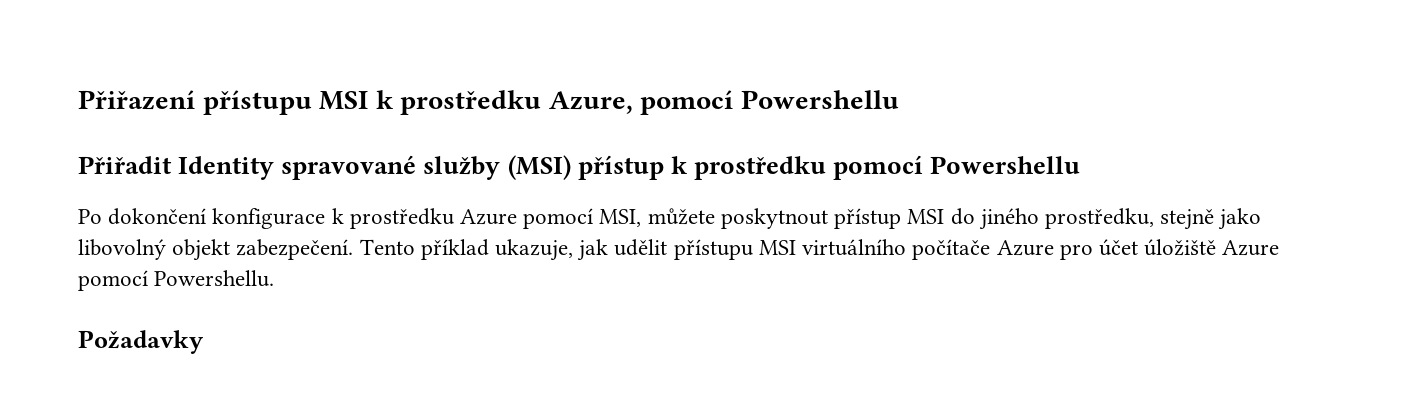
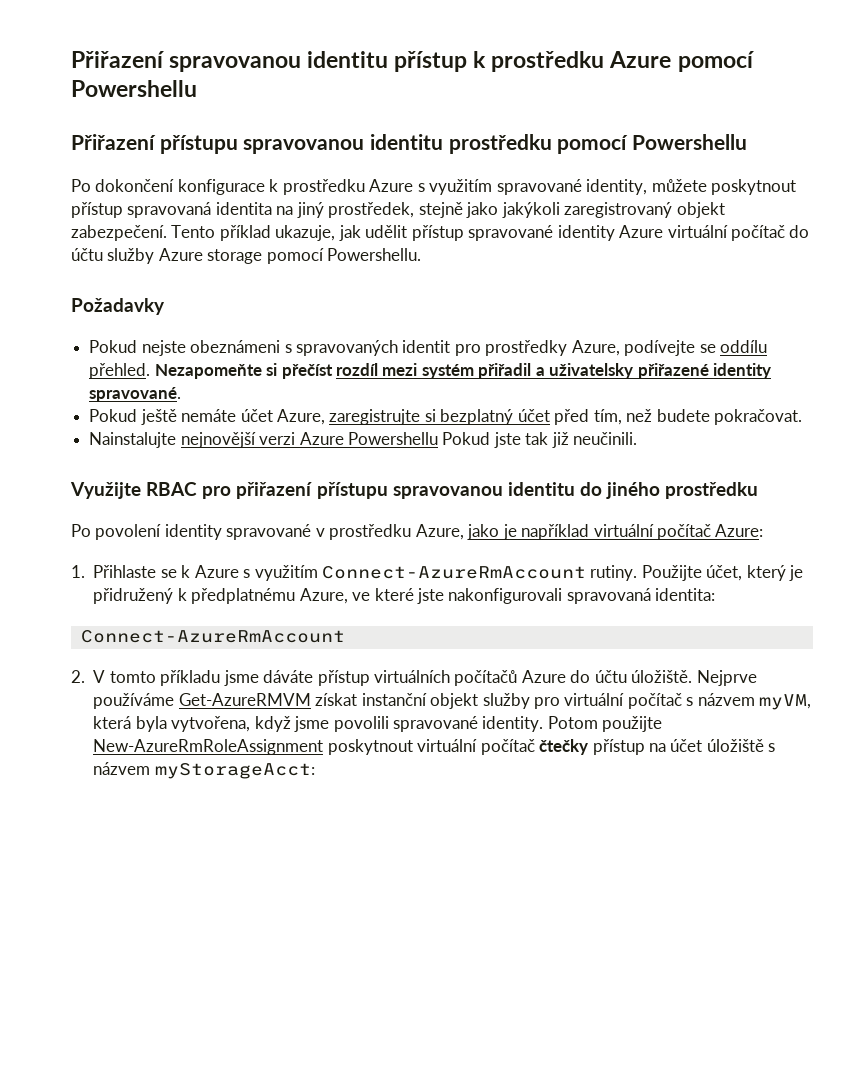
[78,90,899,115] [78,155,688,180] Přiřazení přístupu MSI k prostředku Azure, pomocí Powershellu // Přiřadit Identity spravované služby (MSI) přístup k -> [71,51,754,72] [71,80,197,97] [71,134,444,154] Přiřazení spravovanou identitu přístup k prostředku Azure pomocí Powershellu // Přiřazení přístupu spravovanou identitu
[523,208,1262,230] [78,239,166,260] pomocí MSI, můžete poskytnout přístup MSI do jiného prostředku, stejně jako libovolný -> [417,179,797,195] [71,202,673,218] s využitím spravované identity, můžete poskytnout přístup spravovaná identita na jiný prostředek, stejně jako jakýkoli zaregistrovaný
[673,239,1280,260] [78,270,275,291] [78,330,204,354] přístupu MSI virtuálního počítače Azure pro účet úložiště Azure pomocí Powershellu. // Požadavky -> [411,225,810,241] [71,248,422,264] [71,298,165,315] [89,340,768,356] [89,363,772,379] [89,387,182,402] [89,409,803,425] [89,432,638,448] [70,482,759,499] [71,524,764,540] [71,565,804,581] [93,588,716,604] [80,630,345,643] [71,670,757,686] [93,693,812,710] [93,716,663,732] [93,739,776,755] [93,762,315,779] přístup spravované identity Azure virtuální počítač do účtu služby Azure storage pomocí Powershellu. // Požadavky // Pokud nejste obeznámeni s spravovaných identit pro prostředky Azure, podívejte se oddílu přehled. Nezapomeňte si přečíst rozdíl mezi systém přiřadil a uživatelsky přiřazené identity spravované. // Pokud ještě nemáte účet Azure, zaregistrujte si bezplatný účet před tím, než budete pokračovat. // Nainstalujte nejnovější verzi Azure Powershellu Pokud jste tak již neučinili. // Využijte RBAC pro přiřazení přístupu spravovanou identitu do jiného prostředku // Po povolení identity spravované v prostředku Azure, jako je například virtuální počítač Azure: // 1. Přihlaste se k Azure s využitím Connect-AzureRmAccount rutiny. Použijte účet, který je přidružený k předplatnému Azure, ve které jste nakonfigurovali spravovaná identita: // Connect-AzureRmAccount // 2. V tomto příkladu jsme dáváte přístup virtuálních počítačů Azure do účtu úložiště. Nejprve používáme Get-AzureRMVM získat instanční objekt služby pro virtuální počítač s názvem myVM, která byla vytvořena, když jsme povolili spravované identity. Potom použijte New-AzureRmRoleAssignment poskytnout virtuální počítač čtečky přístup na účet úložiště s názvem myStorageAcct:

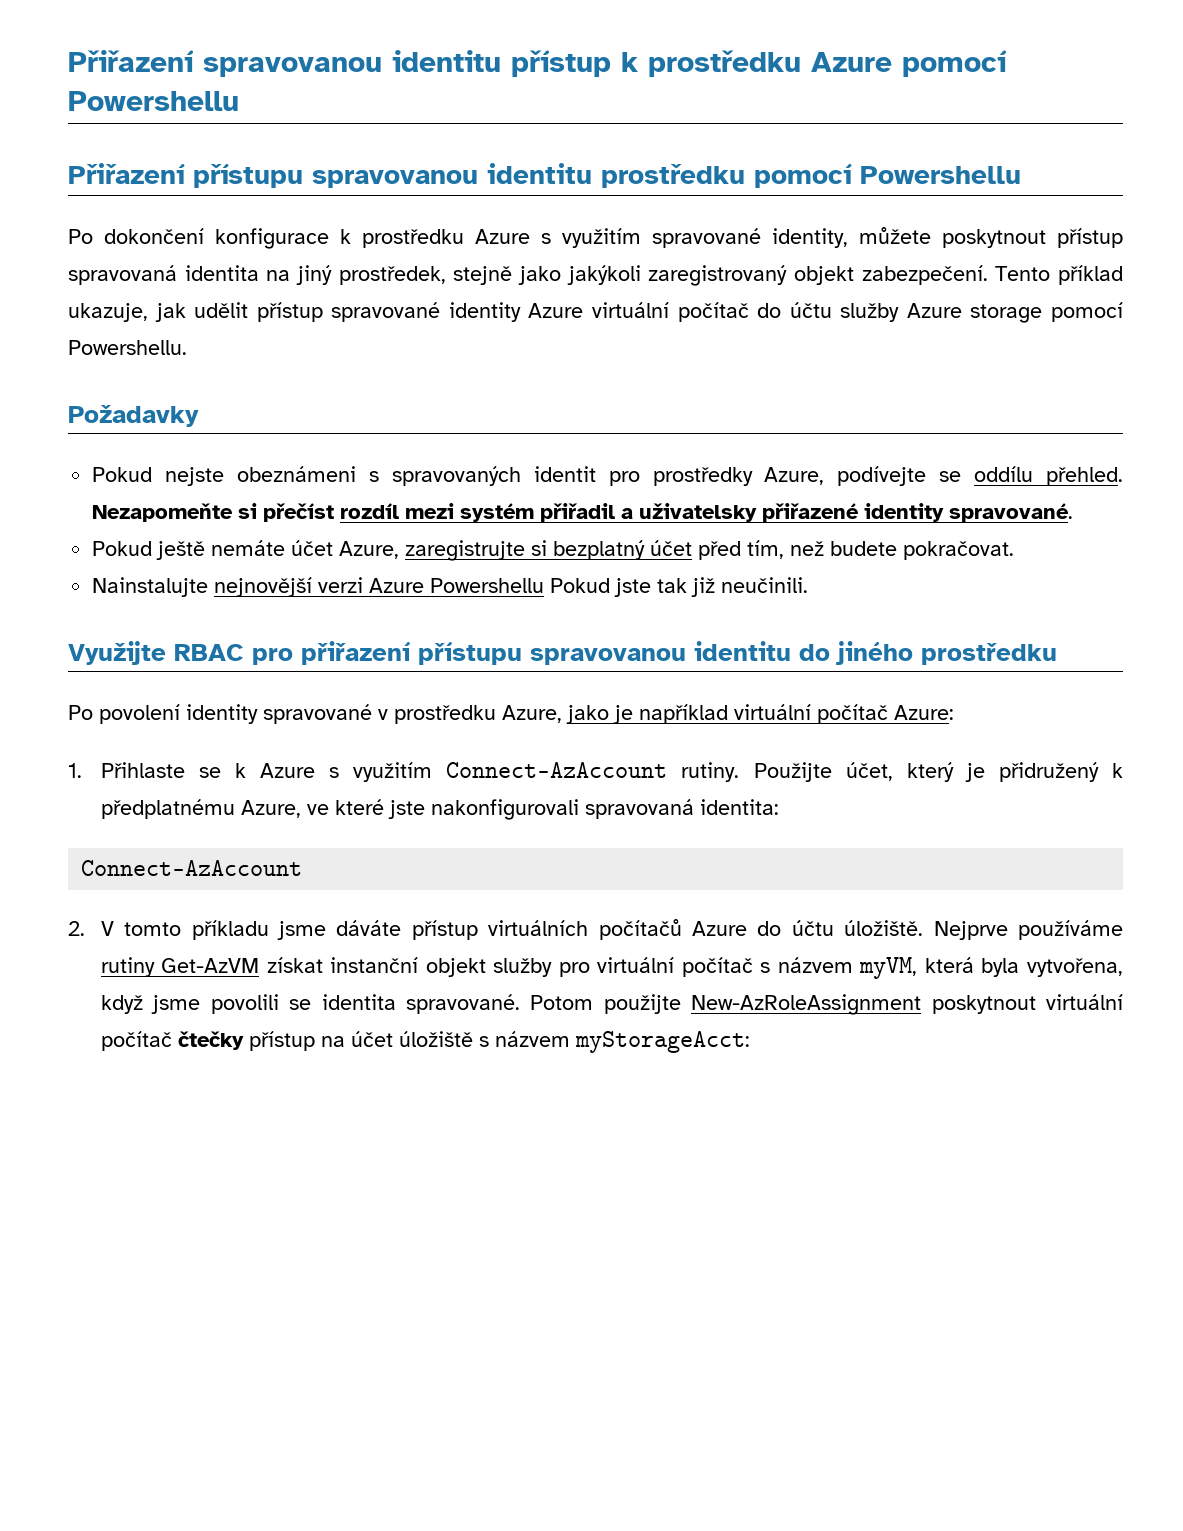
[321,566,586,579] Connect-AzureRmAccount -> [446,762,668,778] Connect-AzAccount
[80,630,345,643] Connect-AzureRmAccount -> [81,860,303,876] Connect-AzAccount
[178,693,311,706] Get-AzureRMVM -> [100,957,260,977] rutiny Get-AzVM
[392,716,544,732] spravované identity. -> [289,994,520,1014] se identita spravované.
[93,739,324,755] New-AzureRmRoleAssignment -> [691,994,922,1015] New-AzRoleAssignment

